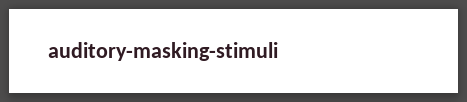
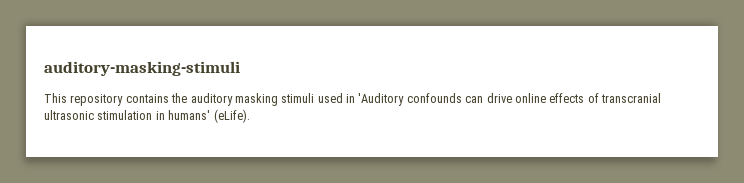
(278, 51) none -> [44,93,661,106] [44,109,250,123] // This repository contains the auditory masking stimuli used in 'Auditory confounds can drive online effects of transcranial ultrasonic stimulation in humans' (eLife).

